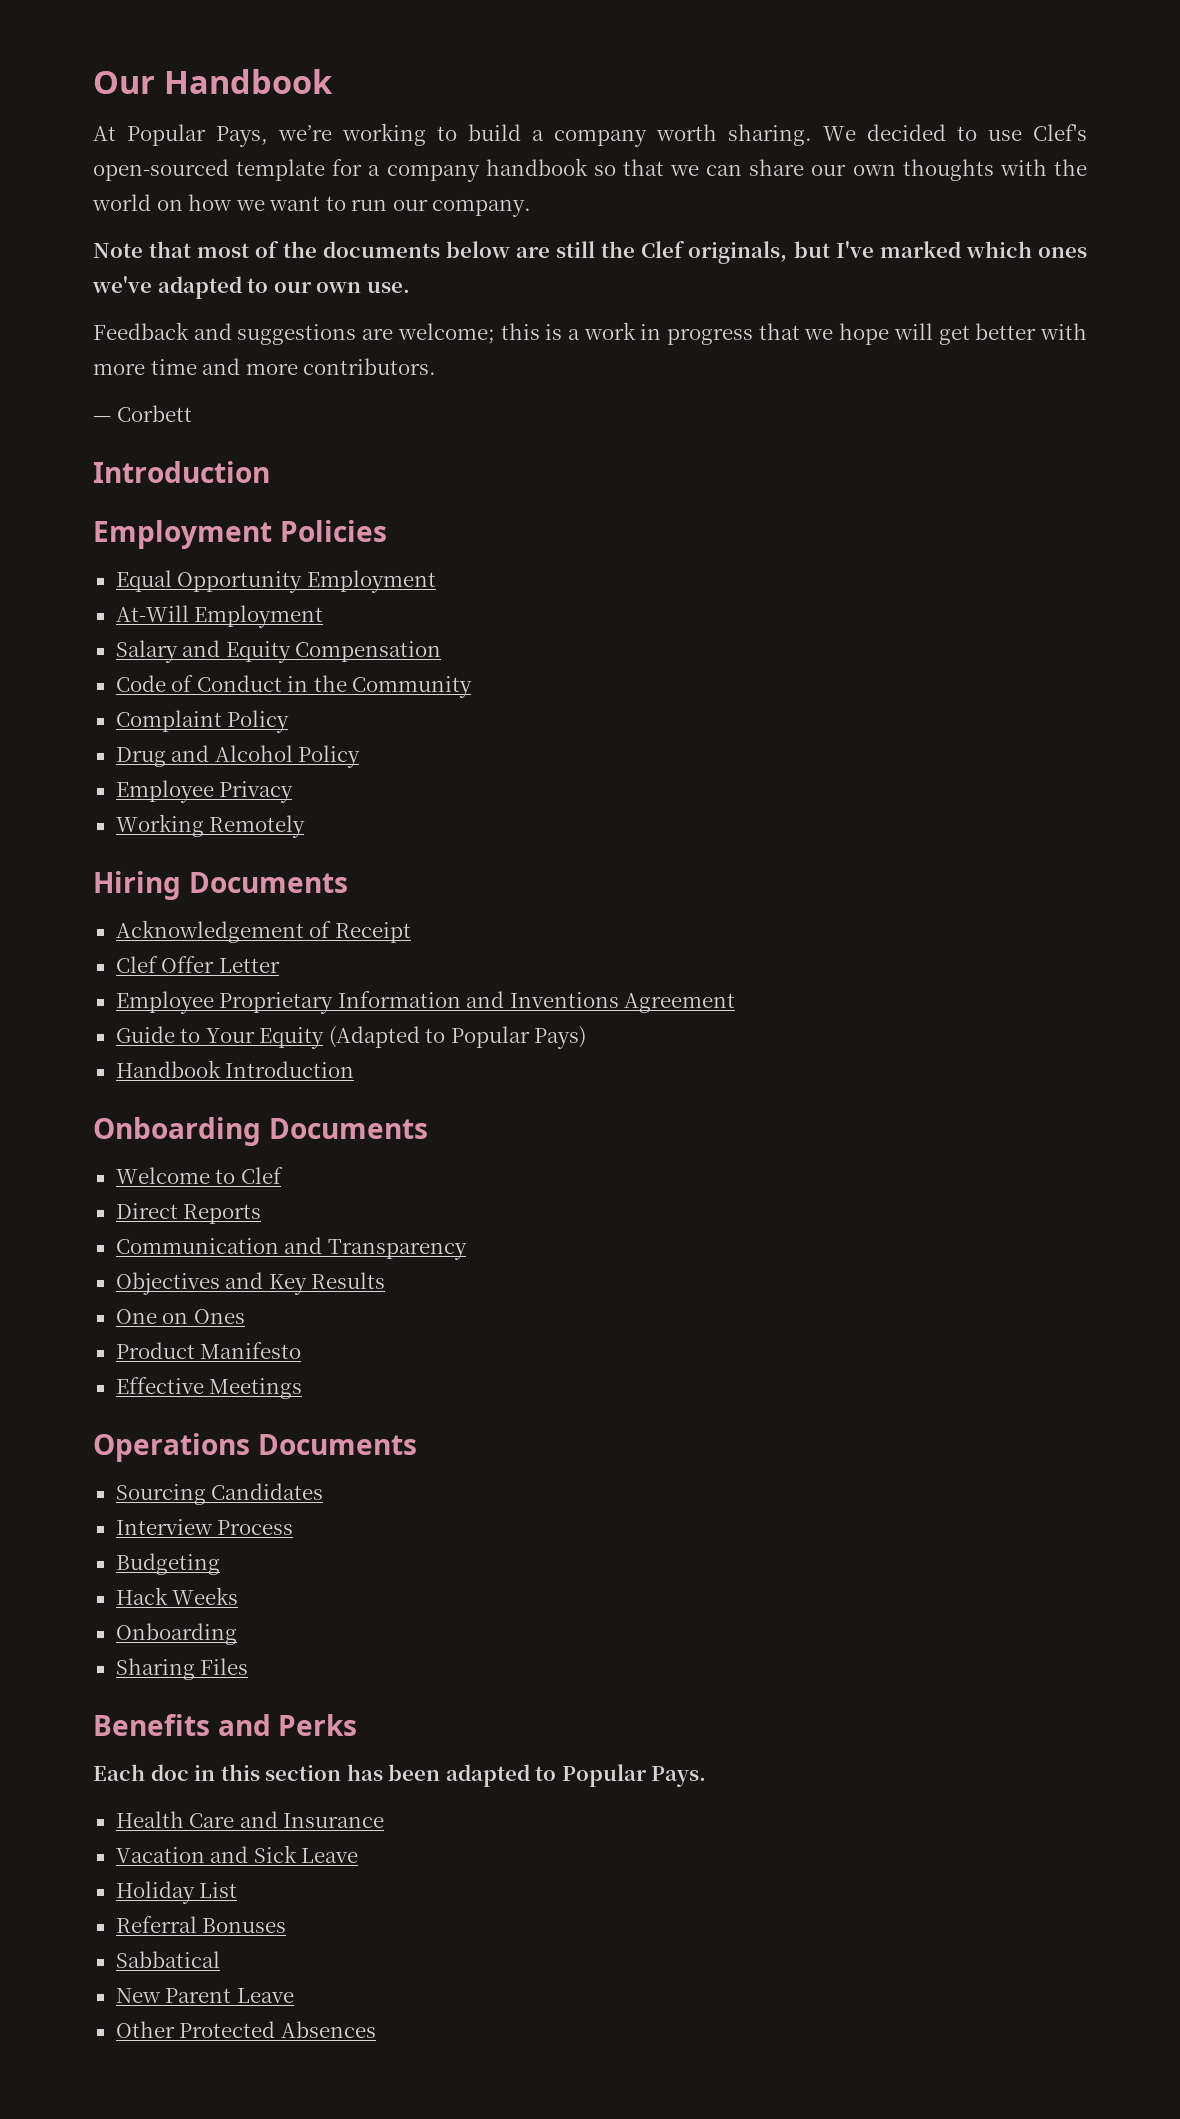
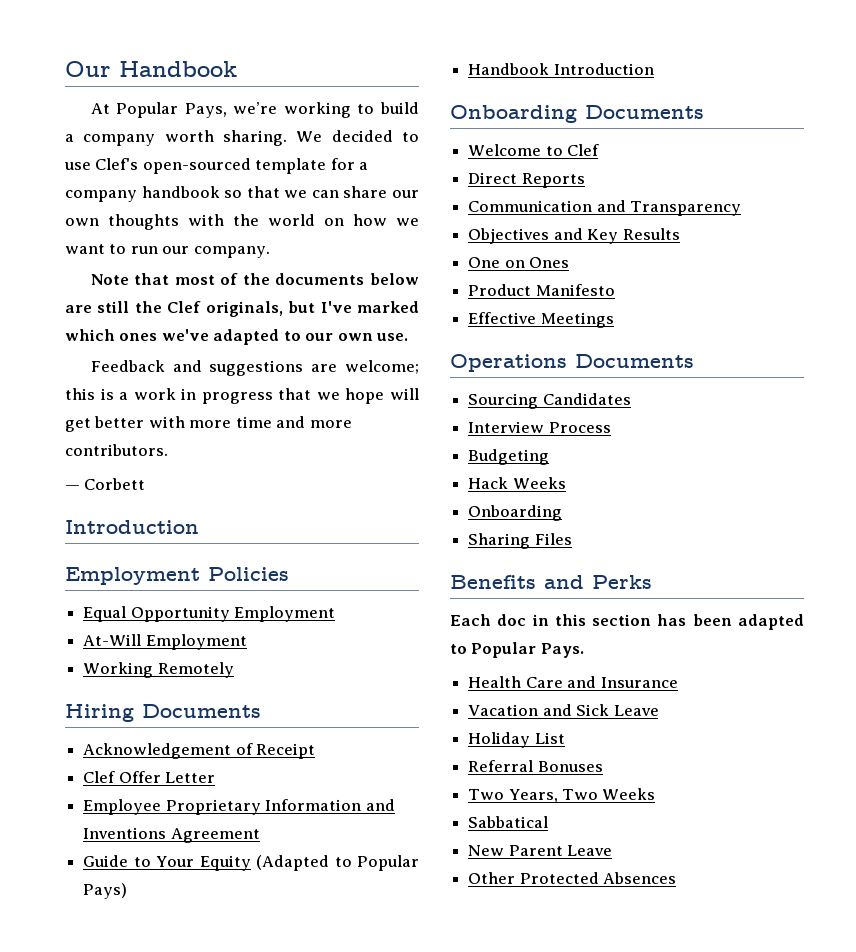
[115,640,442,663] [115,675,473,698] [115,710,290,733] [115,745,361,768] [115,780,294,803] // Salary and Equity Compensation // Code of Conduct in the Community // Complaint Policy // Drug and Alcohol Policy // Employee Privacy -> (247, 642) none
(287, 1925) none -> [468,788,656,803] // Two Years, Two Weeks

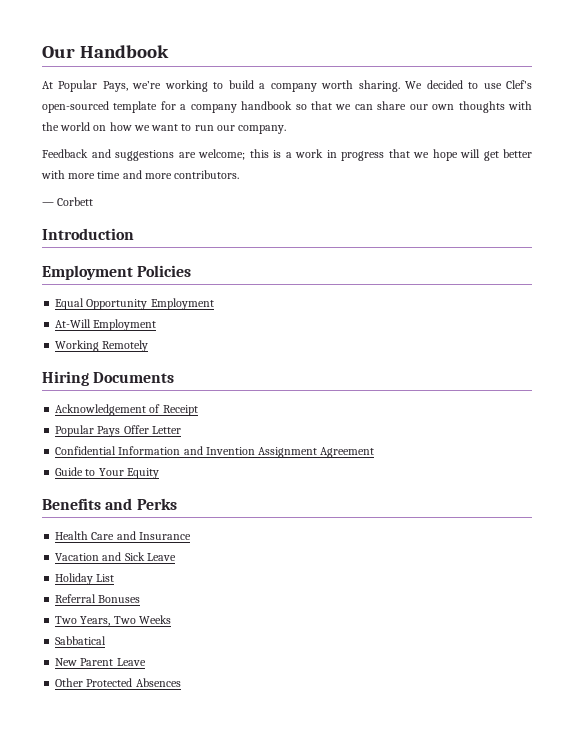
[90,273,419,285] [65,301,419,317] [65,329,409,345] // Note that most of the documents below are still the Clef originals, but I've marked which ones we've adapted to our own use. -> (287, 129) none
[83,771,116,783] Clef -> [55,425,121,437] Popular Pays
[83,799,395,815] [83,827,167,839] Employee Proprietary Information and Inventions -> [55,446,318,458] Confidential Information and Invention Assignment
[256,855,419,871] [83,883,128,899] [468,63,654,75] [450,105,704,123] [468,144,600,156] [468,172,585,188] [468,200,742,216] [468,228,680,244] [468,257,570,268] [468,284,615,296] [468,312,614,328] [450,354,694,372] [468,393,631,409] [468,421,611,433] [468,449,550,465] [468,477,566,489] [468,505,563,521] [468,533,572,549] [450,575,652,589] [450,614,804,630] [450,642,584,658] (Adapted to Popular Pays) // Handbook Introduction // Onboarding Documents // Welcome to Clef // Direct Reports // Communication and Transparency // Objectives and Key Results // One on Ones // Product Manifesto // Effective Meetings // Operations Documents // Sourcing Candidates // Interview Process // Budgeting // Hack Weeks // Onboarding // Sharing Files // Benefits and Perks // Each doc in this section has been adapted to Popular Pays. -> [42,498,177,510] // Benefits and Perks

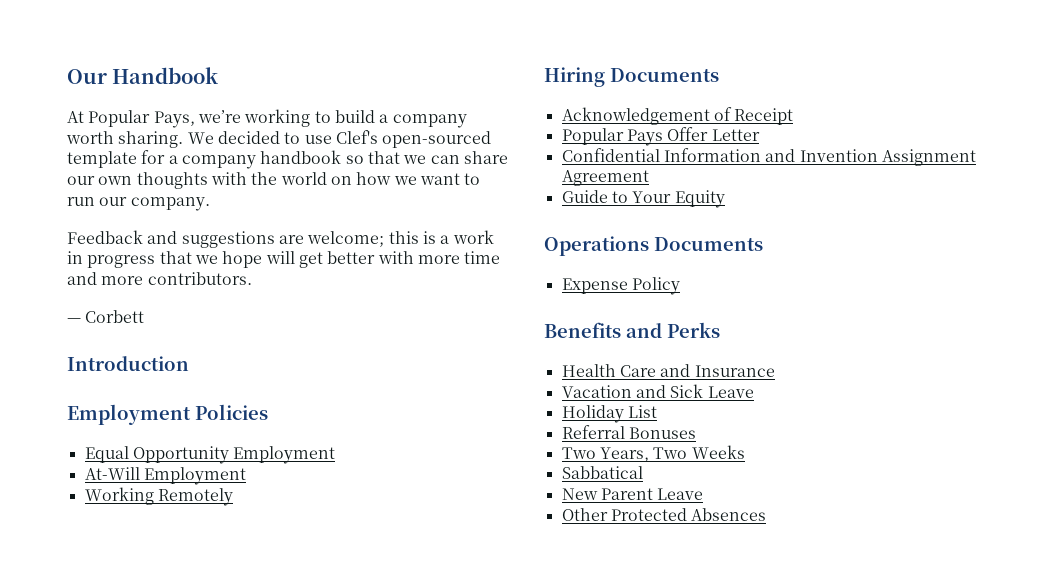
(159, 473) none -> [544,236,763,256] [561,277,680,295] // Operations Documents // Expense Policy

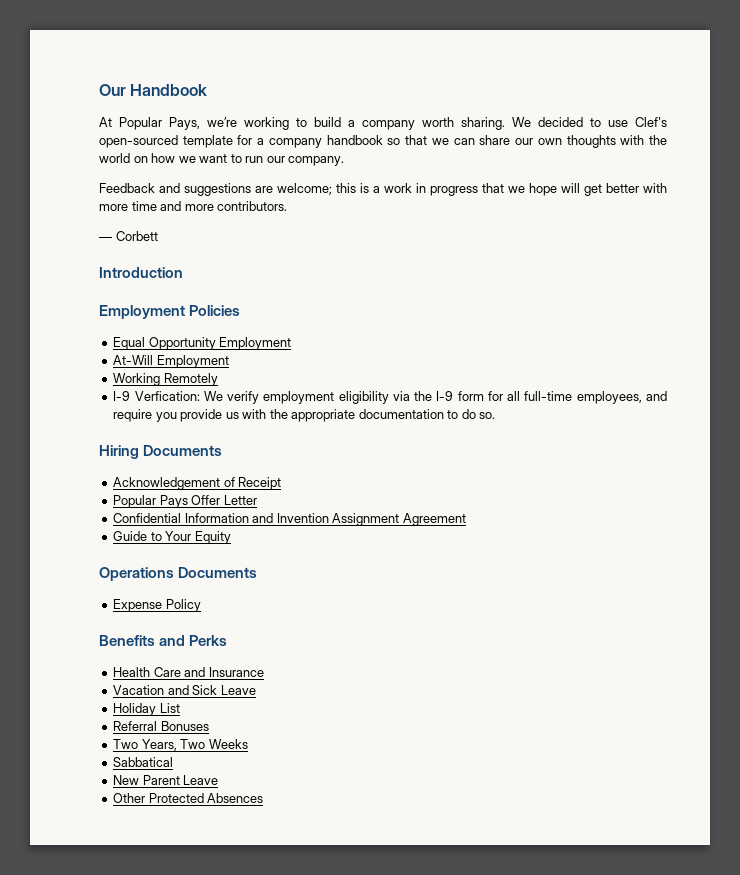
(233, 497) none -> [113,391,668,404] [113,409,496,422] // I-9 Verfication: We verify employment eligibility via the I-9 form for all full-time employees, and require you provide us with the appropriate documentation to do so.

